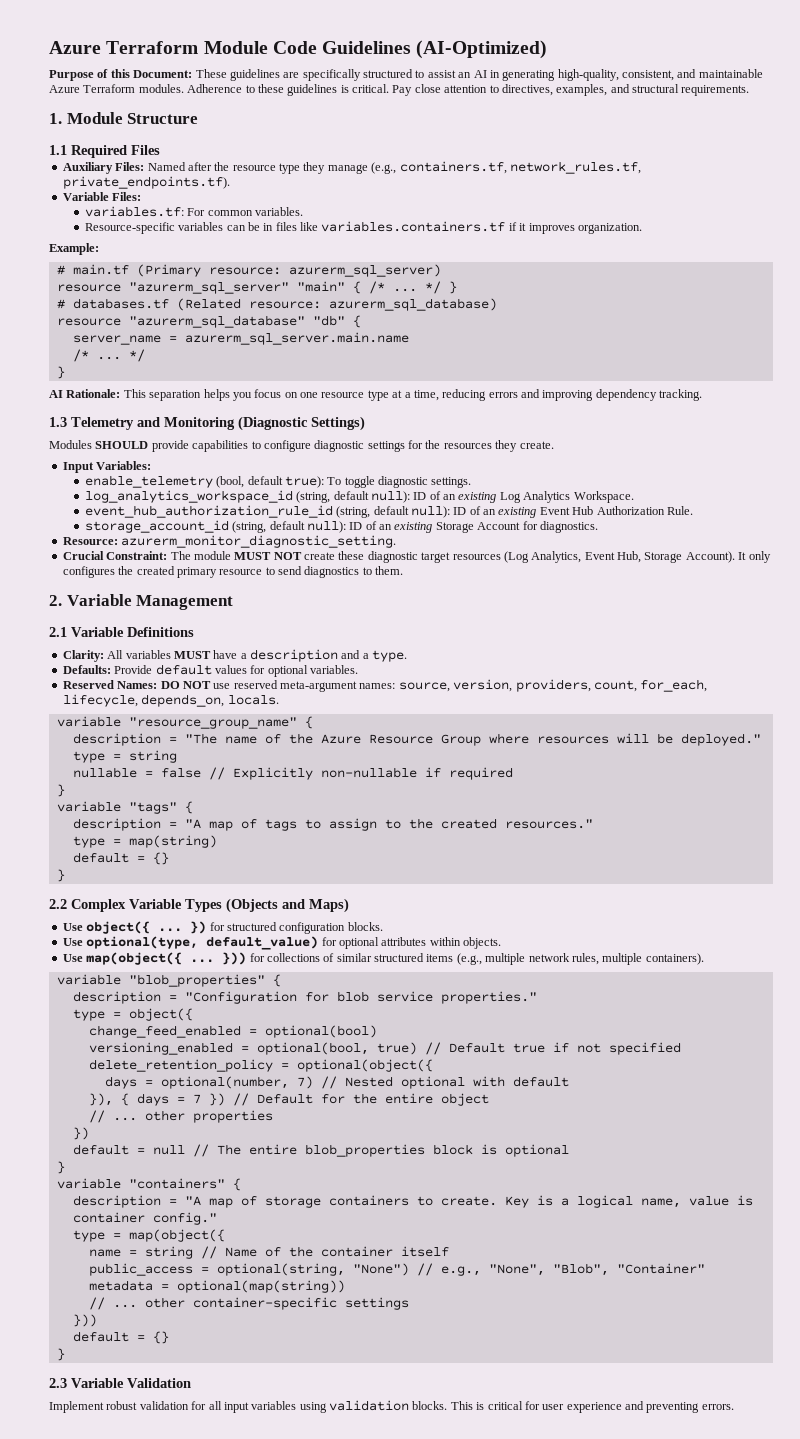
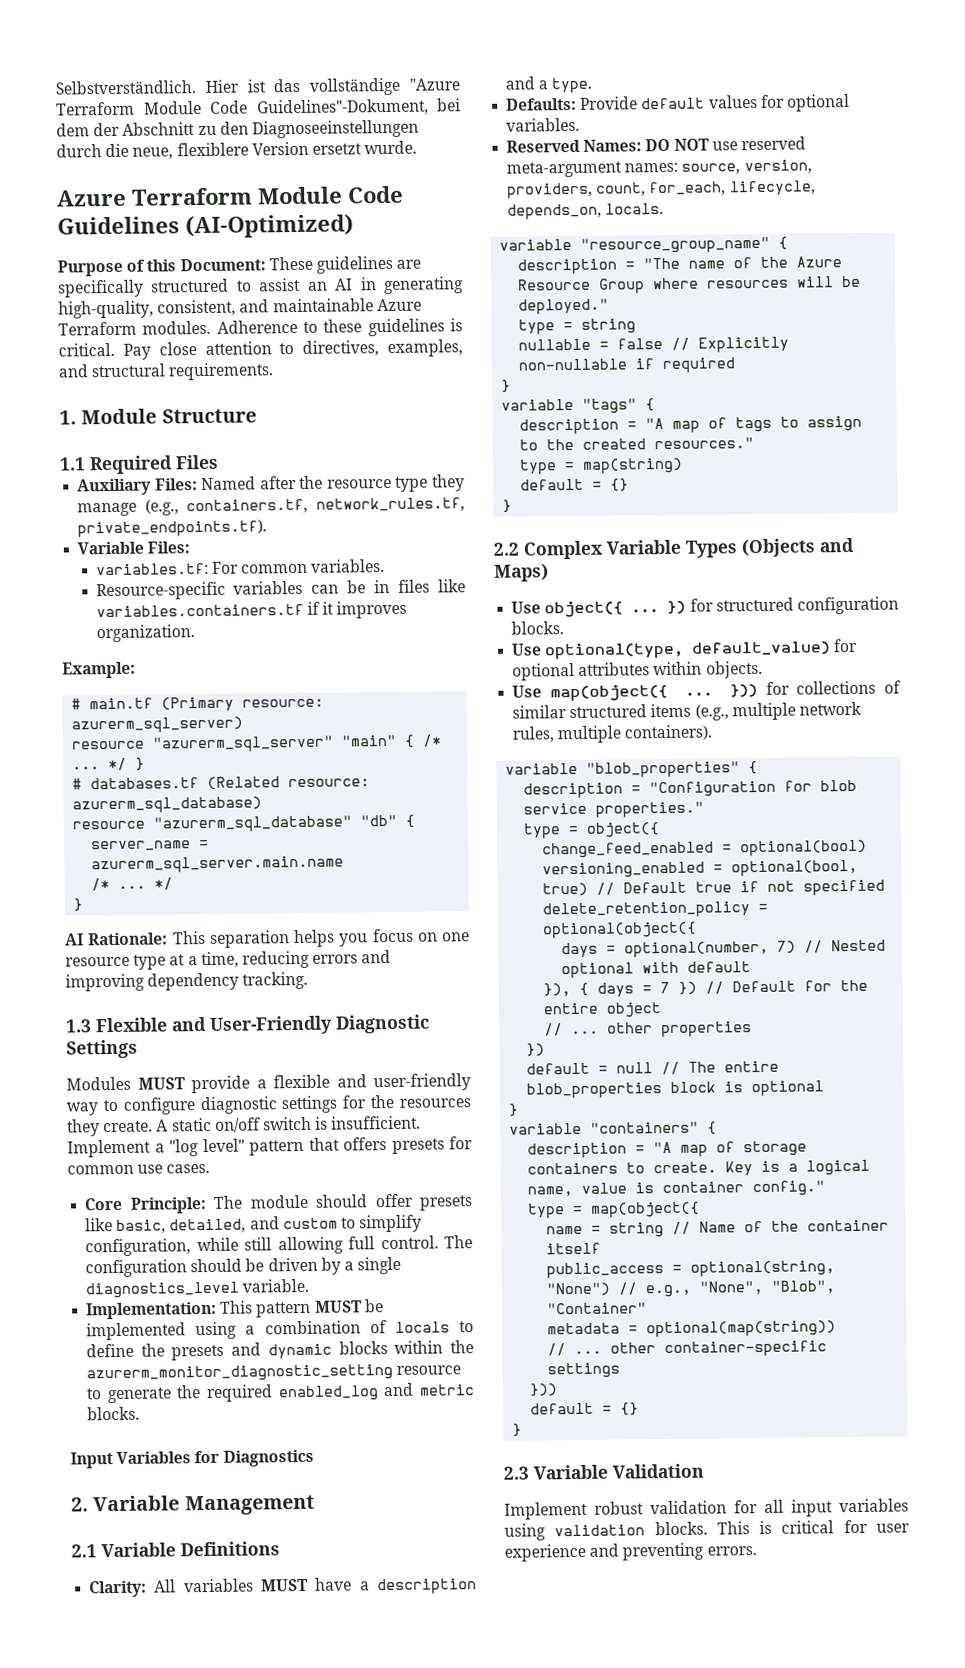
(49, 47) none -> [55,77,461,96] [56,98,461,117] [56,119,419,139] [56,140,418,160] Selbstverständlich. Hier ist das vollständige "Azure Terraform Module Code Guidelines"-Dokument, bei dem der Abschnitt zu den Diagnoseeinstellungen durch die neue, flexiblere Version ersetzt wurde. //
[71,416,365,431] [49,440,249,452] Telemetry and Monitoring (Diagnostic Settings) // Modules SHOULD provide capabilities -> [95,1014,430,1035] [66,1039,138,1059] [66,1073,471,1094] [66,1102,99,1116] Flexible and User-Friendly Diagnostic Settings // Modules MUST provide a flexible and user-friendly way
[62,461,152,473] [84,475,472,488] [84,490,634,503] [84,505,693,518] [84,520,598,533] [62,535,397,548] [62,551,771,563] [62,566,404,578] // Input Variables: // enable_telemetry (bool, default true): To toggle diagnostic settings. // log_analytics_workspace_id (string, default null): ID of an existing Log Analytics Workspace. // event_hub_authorization_rule_id (string, default null): ID of an existing Event Hub Authorization Rule. // storage_account_id (string, default null): ID of an existing Storage Account for diagnostics. // Resource: azurerm_monitor_diagnostic_setting. // Crucial Constraint: The module MUST NOT create these diagnostic target resources (Log Analytics, Event Hub, Storage Account). It only configures the created primary resource to send diagnostics to them. -> [156,1115,422,1133] [67,1136,473,1158] [67,1163,211,1175] [84,1193,473,1214] [85,1214,423,1234] [85,1235,473,1257] [85,1256,402,1278] [85,1278,310,1299] [86,1299,384,1320] [86,1320,474,1341] [86,1340,474,1361] [86,1363,462,1383] [86,1382,475,1404] [87,1406,141,1421] [70,1449,314,1469] A static on/off switch is insufficient. Implement a "log level" pattern that offers presets for common use cases. // Core Principle: The module should offer presets like basic, detailed, and custom to simplify configuration, while still allowing full control. The configuration should be driven by a single diagnostics_level variable. // Implementation: This pattern MUST be implemented using a combination of locals to define the presets and dynamic blocks within the azurerm_monitor_diagnostic_setting resource to generate the required enabled_log and metric blocks. // Input Variables for Diagnostics

